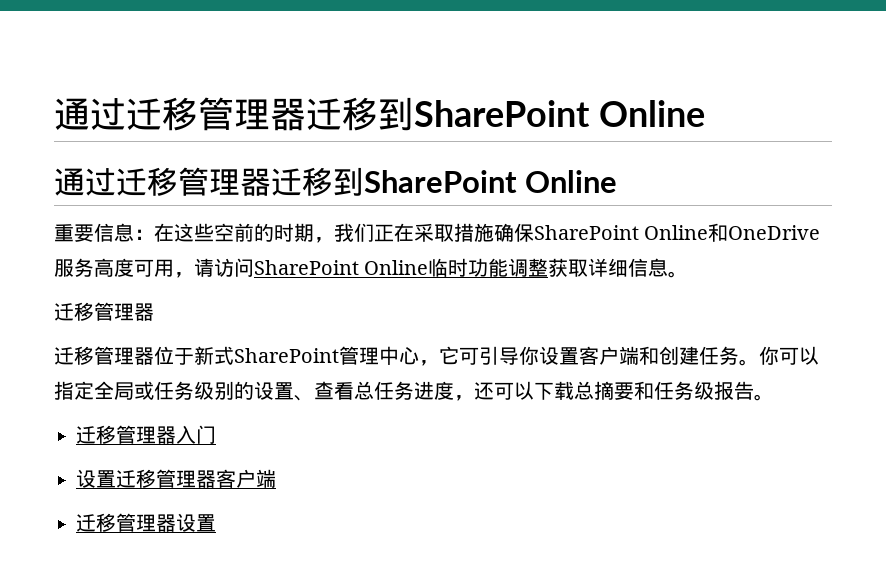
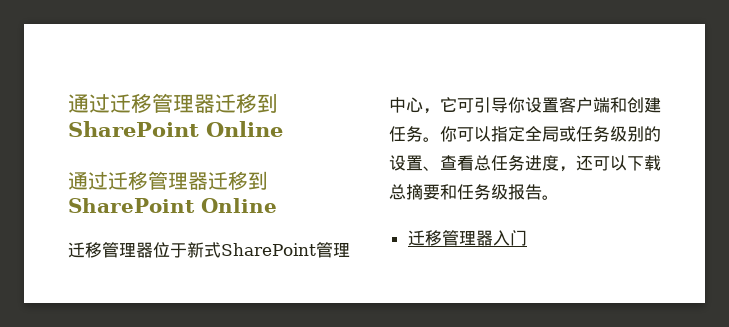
[54,223,821,243] [54,258,689,278] [54,302,154,321] // 重要信息：在这些空前的时期，我们正在采取措施确保SharePoint Online和OneDrive服务高度可用，请访问SharePoint Online临时功能调整获取详细信息。 // 迁移管理器 -> (277, 205) none
[76,469,276,488] [76,513,216,532] // 设置迁移管理器客户端 // 迁移管理器设置 -> (527, 238) none

